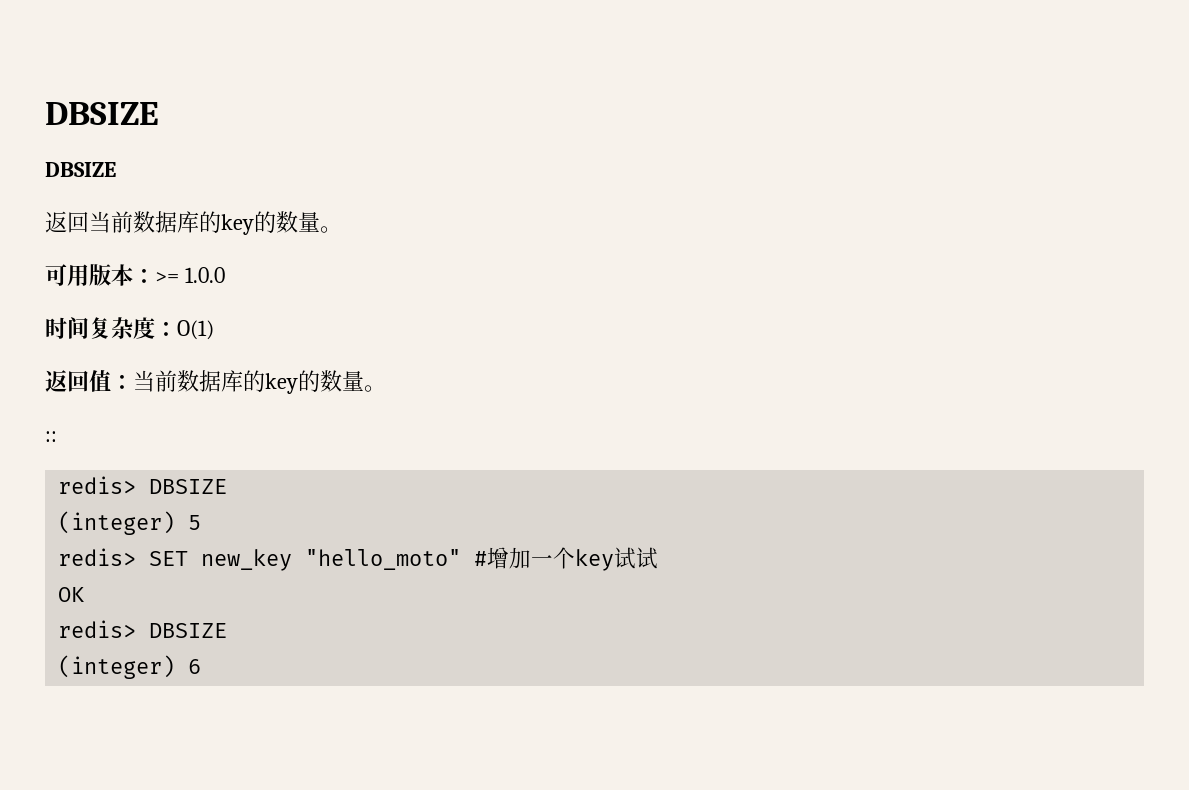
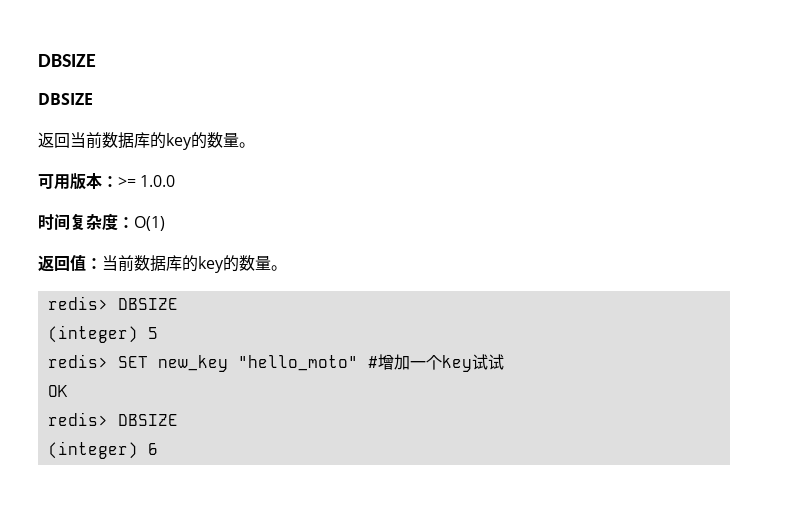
[45,431,57,442] // :: -> (287, 268) none

